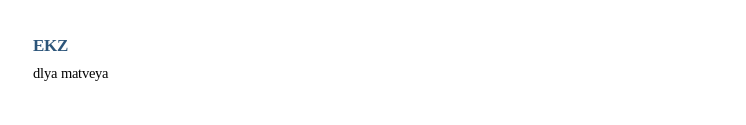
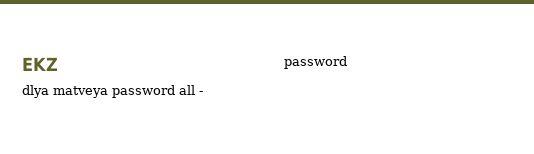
(109, 75) none -> [112,85,203,98] [284,56,347,69] password all - password

